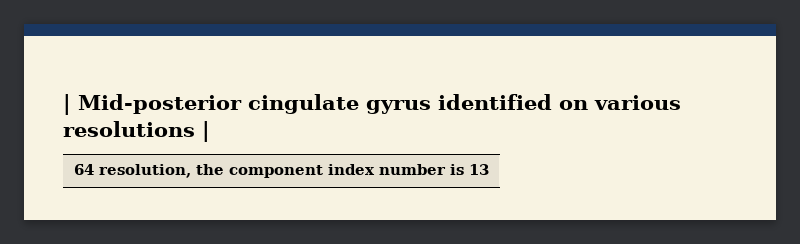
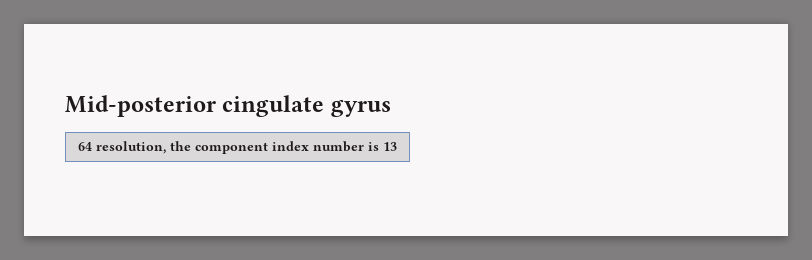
[63,94,71,115] | -> (65, 106) none
[438,94,681,110] [63,121,210,142] identified on various resolutions | -> (391, 108) none

